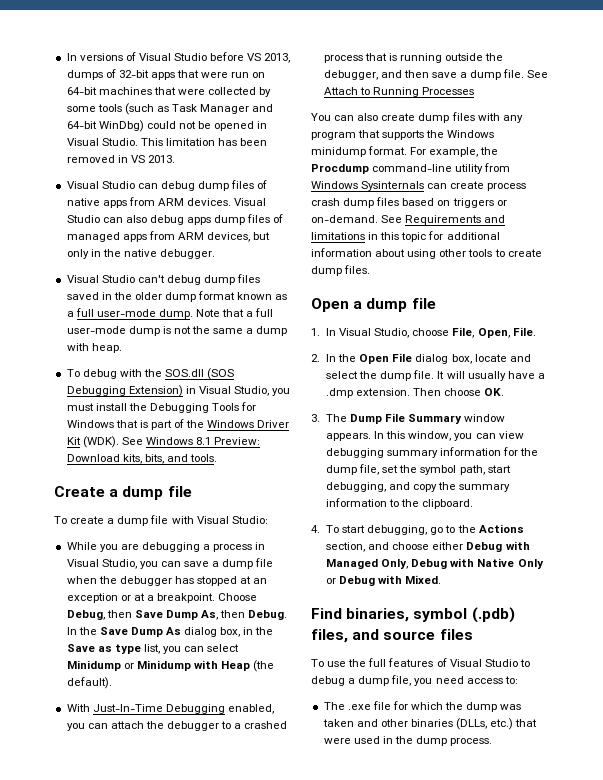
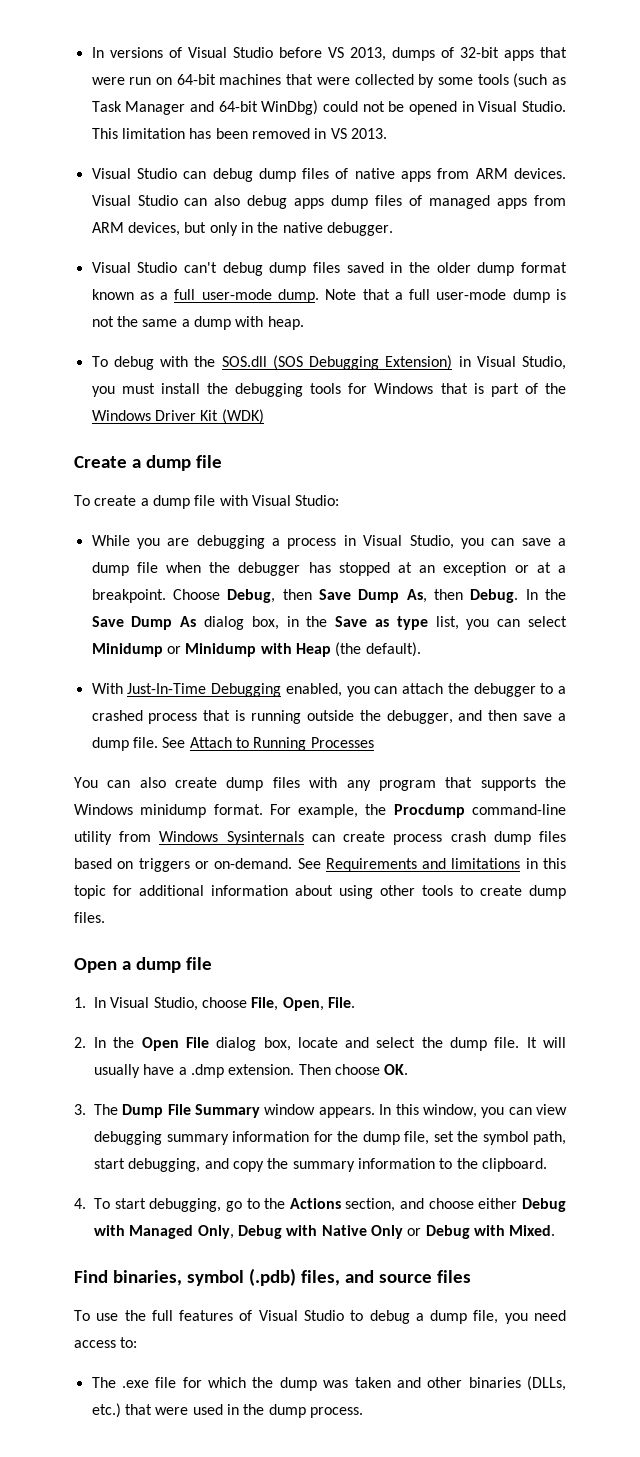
[149,403,240,413] Debugging Tools -> [235,383,342,397] debugging tools
[82,436,261,448] [66,454,218,464] (WDK). See Windows 8.1 Preview: Download kits, bits, and tools. -> [221,409,264,424] (WDK)

